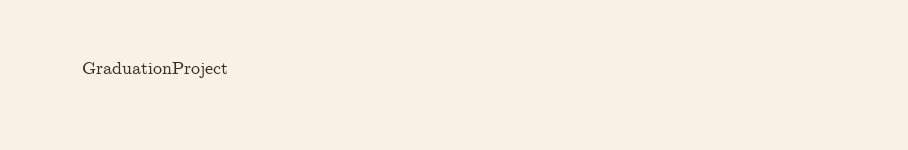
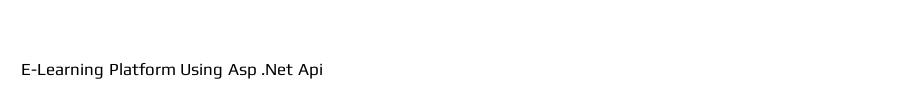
[82,62,228,78] GraduationProject -> [21,62,323,79] E-Learning Platform Using Asp .Net Api

